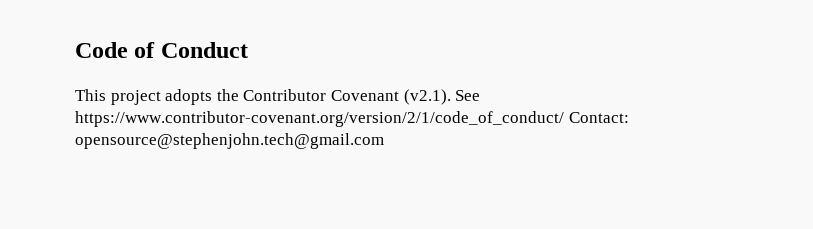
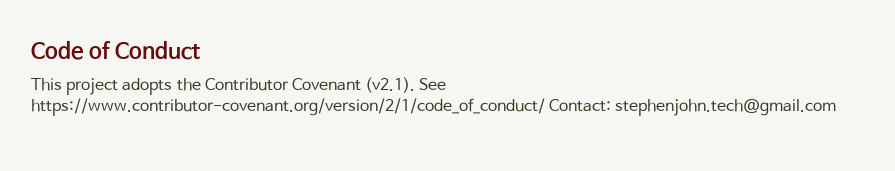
[75,133,384,149] opensource@stephenjohn.tech@gmail.com -> [615,99,837,116] stephenjohn.tech@gmail.com

